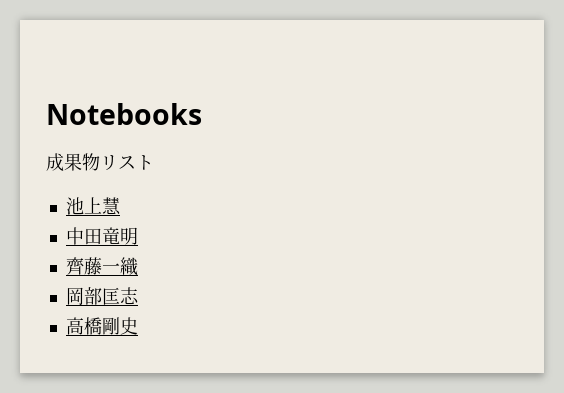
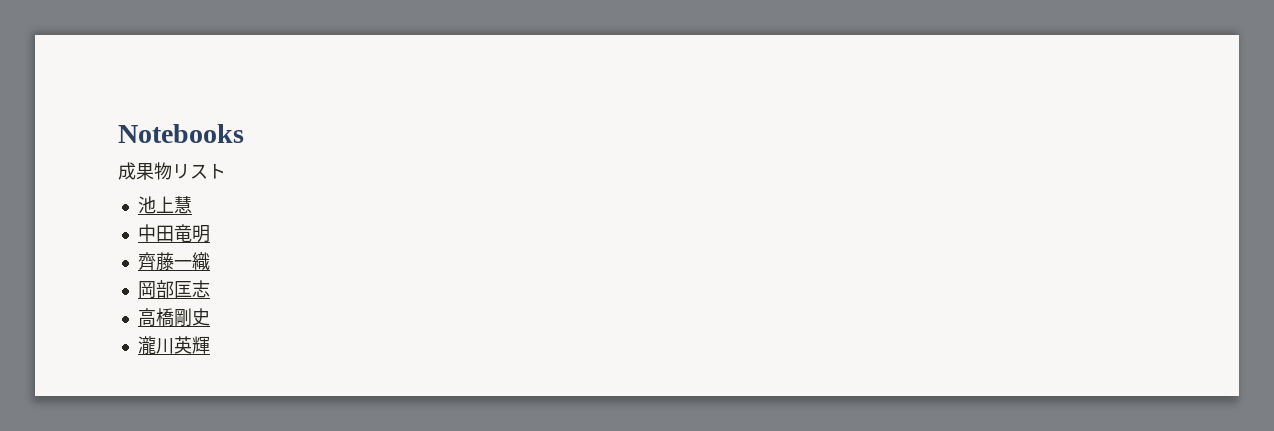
(138, 326) none -> [137,336,210,355] // 瀧川英輝

